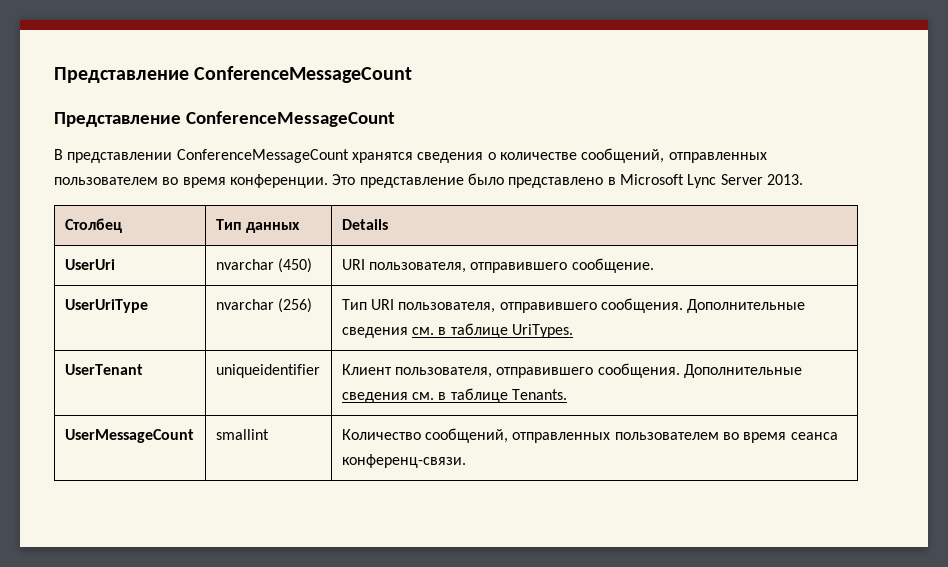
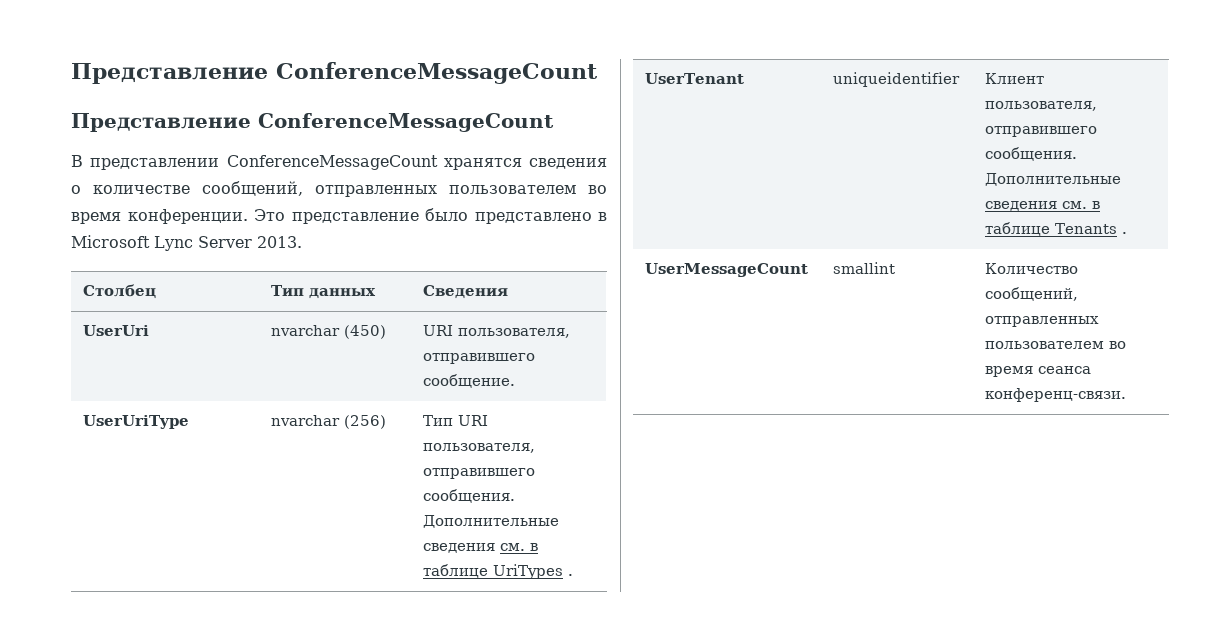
[341,219,388,230] Details -> [423,285,509,299] Сведения
[511,324,573,338] UriTypes. -> [493,564,574,579] UriTypes .
[511,389,567,400] Tenants. -> [1055,223,1128,234] Tenants .

